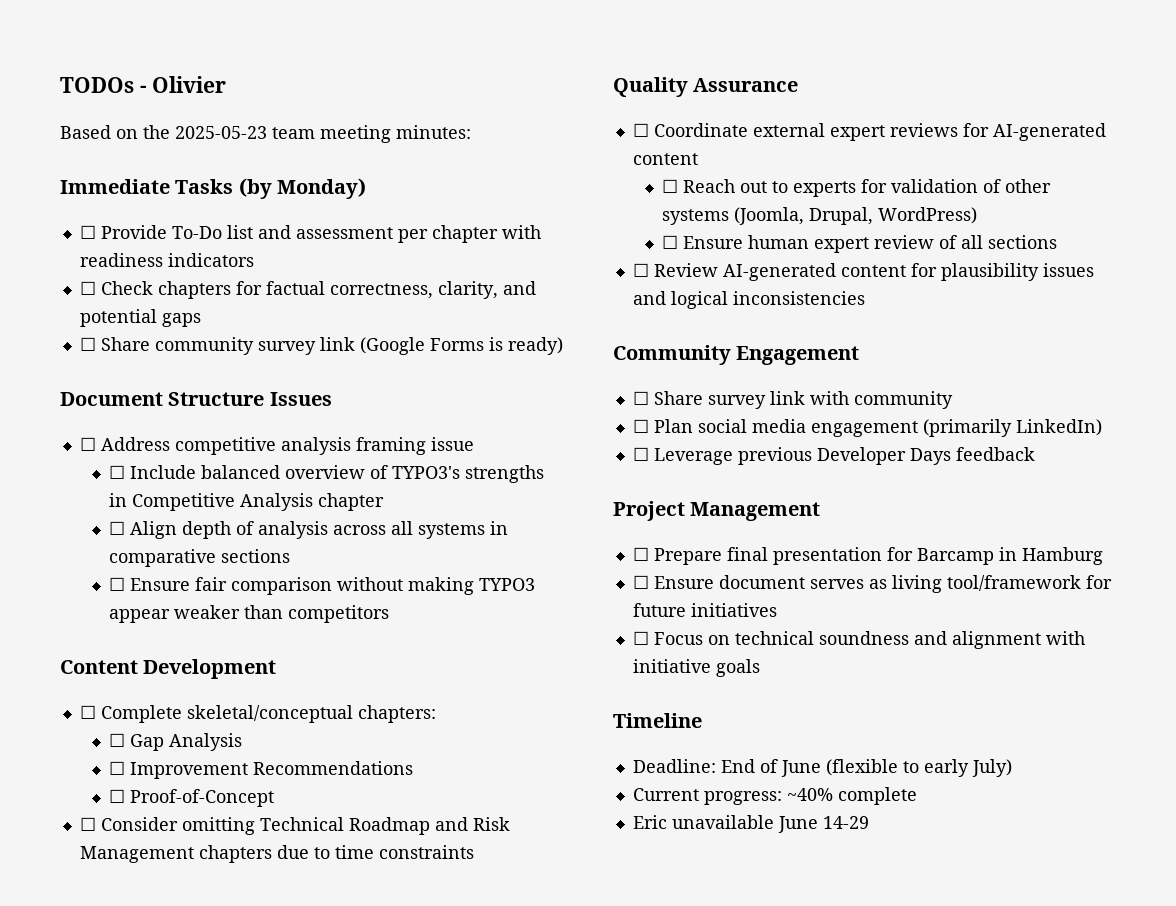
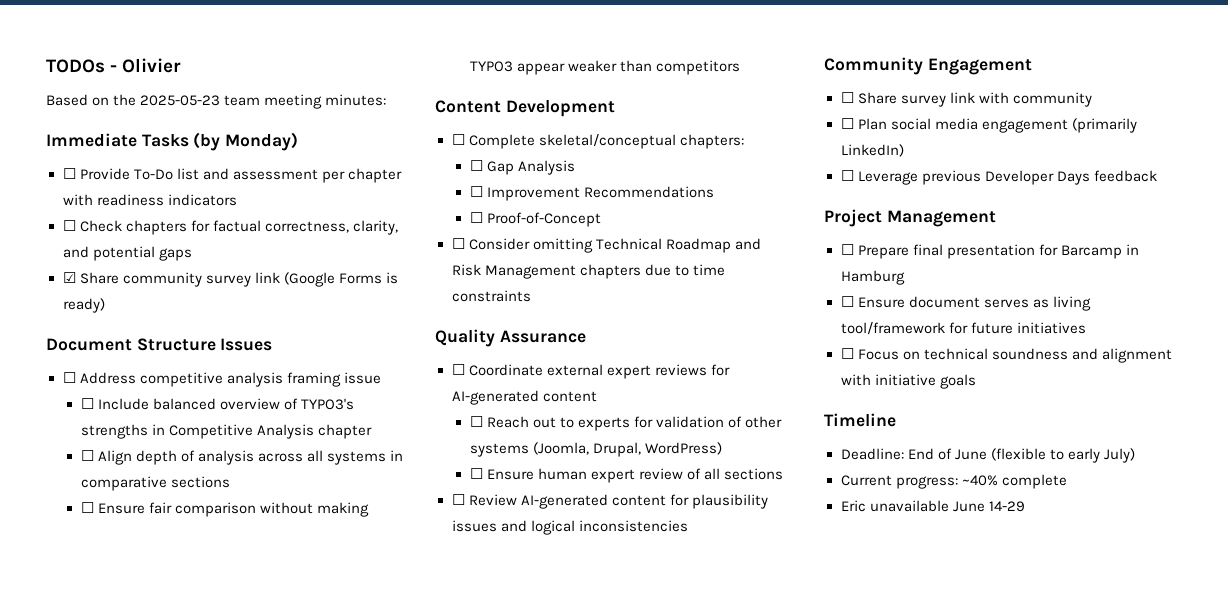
[79,337,96,351] ☐ -> [62,272,76,283] ☑

